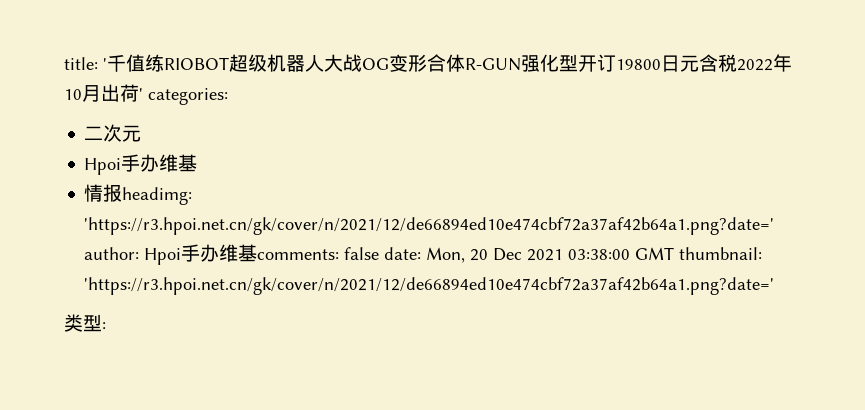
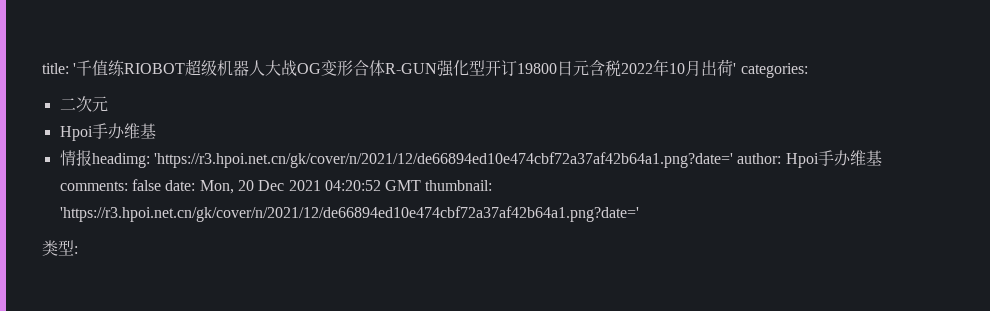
[568,249,631,260] 03:38:00 -> [324,180,381,191] 04:20:52

